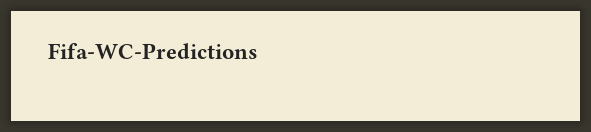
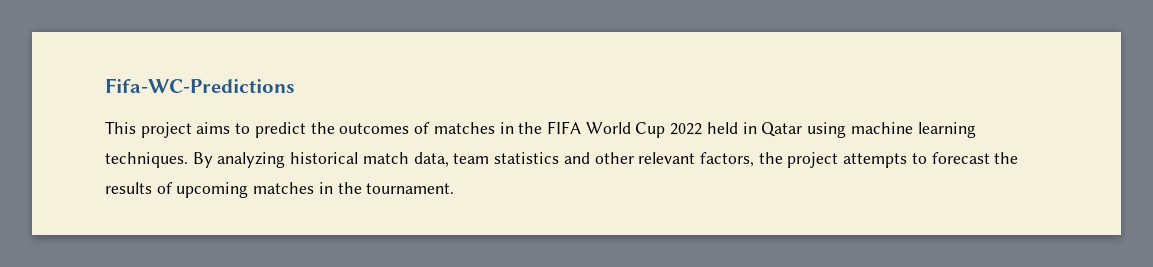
(258, 51) none -> [105,121,976,138] [105,152,1019,168] [105,182,455,198] // This project aims to predict the outcomes of matches in the FIFA World Cup 2022 held in Qatar using machine learning techniques. By analyzing historical match data, team statistics and other relevant factors, the project attempts to forecast the results of upcoming matches in the tournament.

